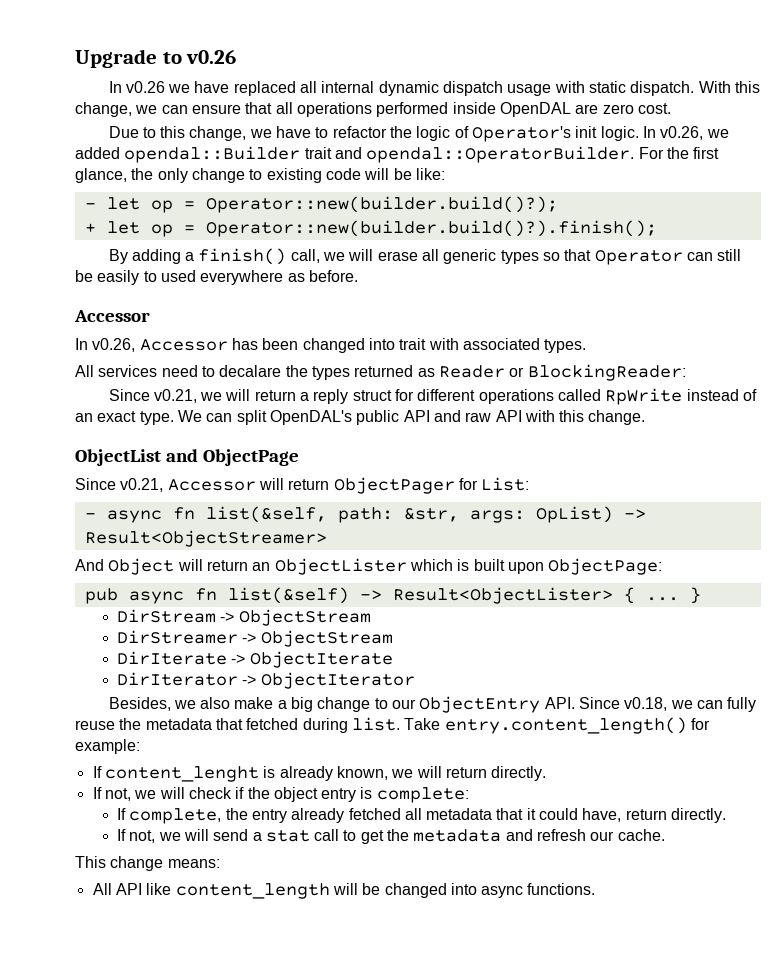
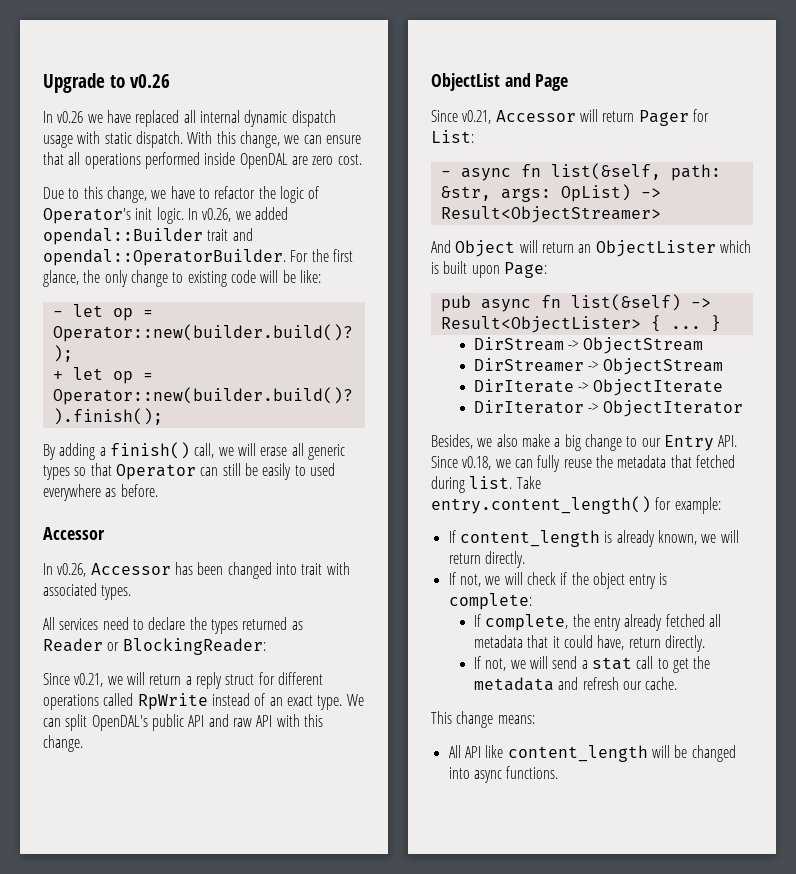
[219,365,282,377] decalare -> [148,617,186,630] declare
[203,449,300,466] ObjectPage -> [535,74,569,91] Page
[333,477,455,494] ObjectPager -> [638,110,689,126] Pager
[548,558,663,575] ObjectPage: -> [503,262,547,278] Page:
[419,696,541,713] ObjectEntry -> [663,435,714,451] Entry
[104,766,259,782] content_lenght -> [459,530,600,547] content_length

